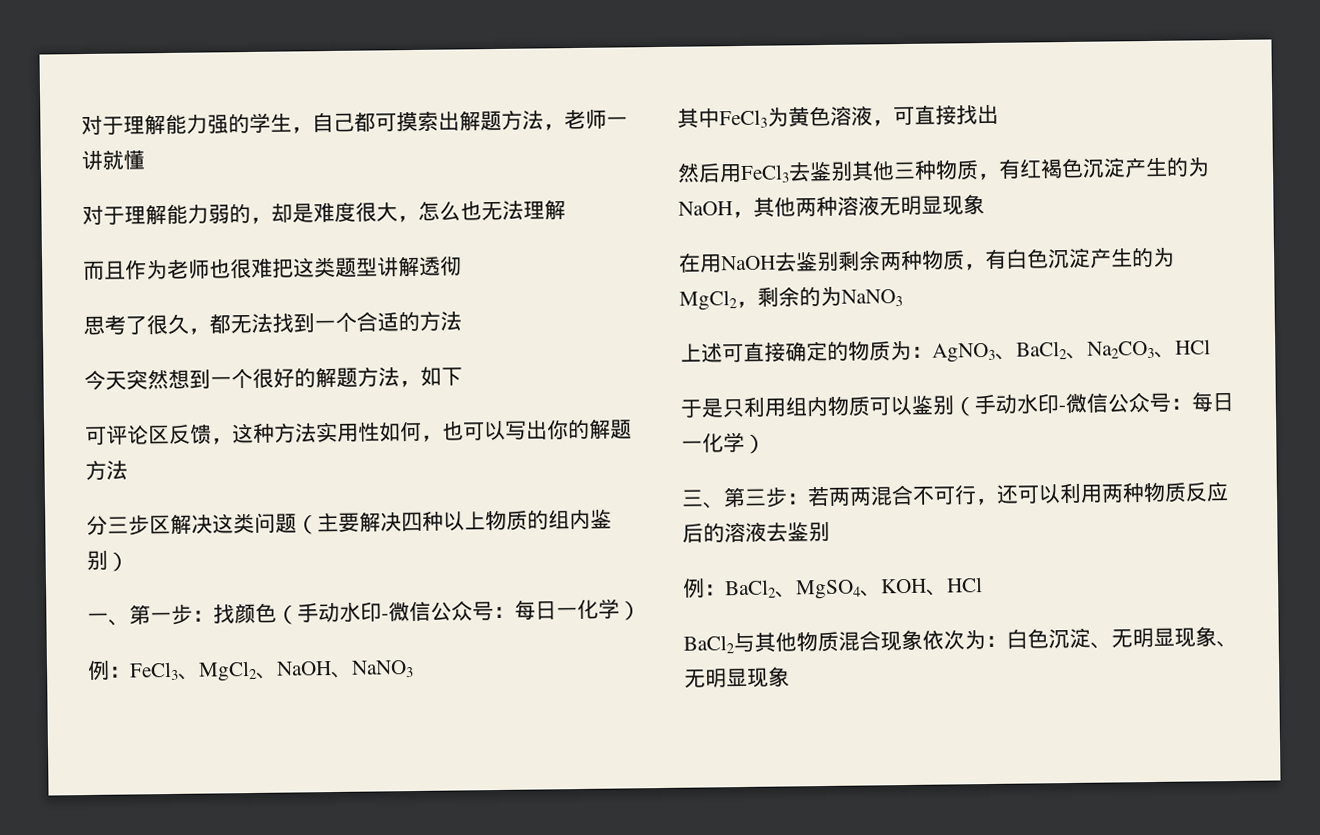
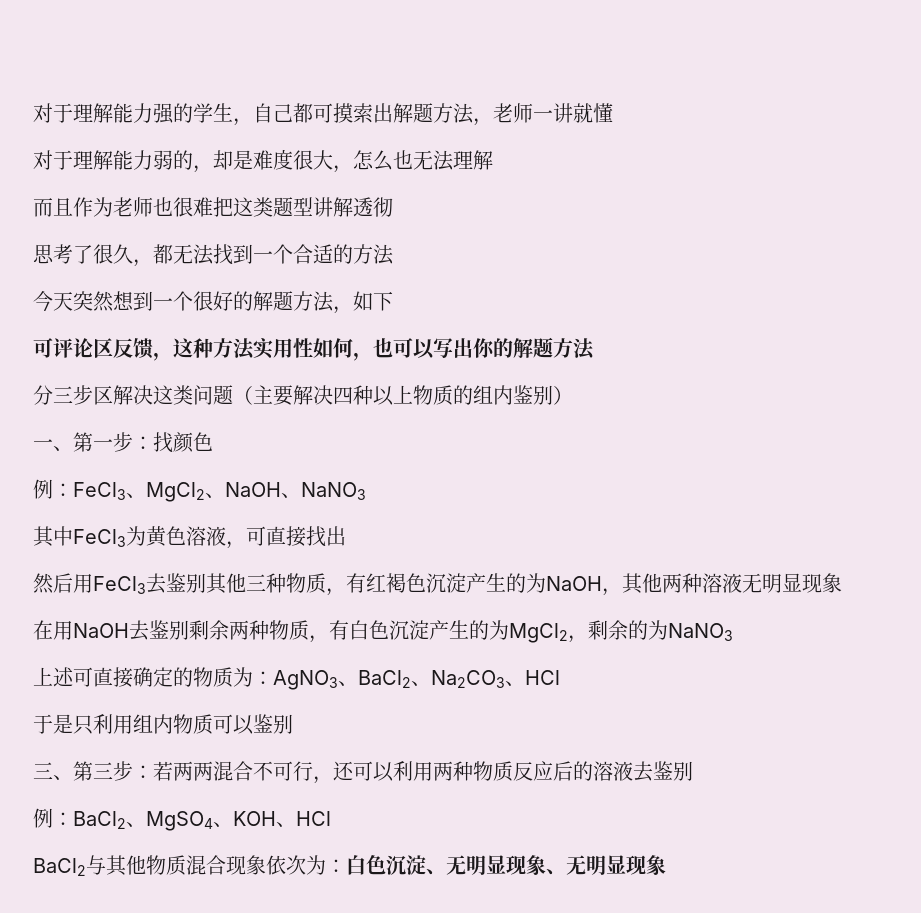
[276,598,641,625] （手动水印-微信公众号：每日一化学） -> (213, 441) none
[953,391,1234,417] [681,431,766,454] （手动水印-微信公众号：每日一化学） -> (293, 724) none

